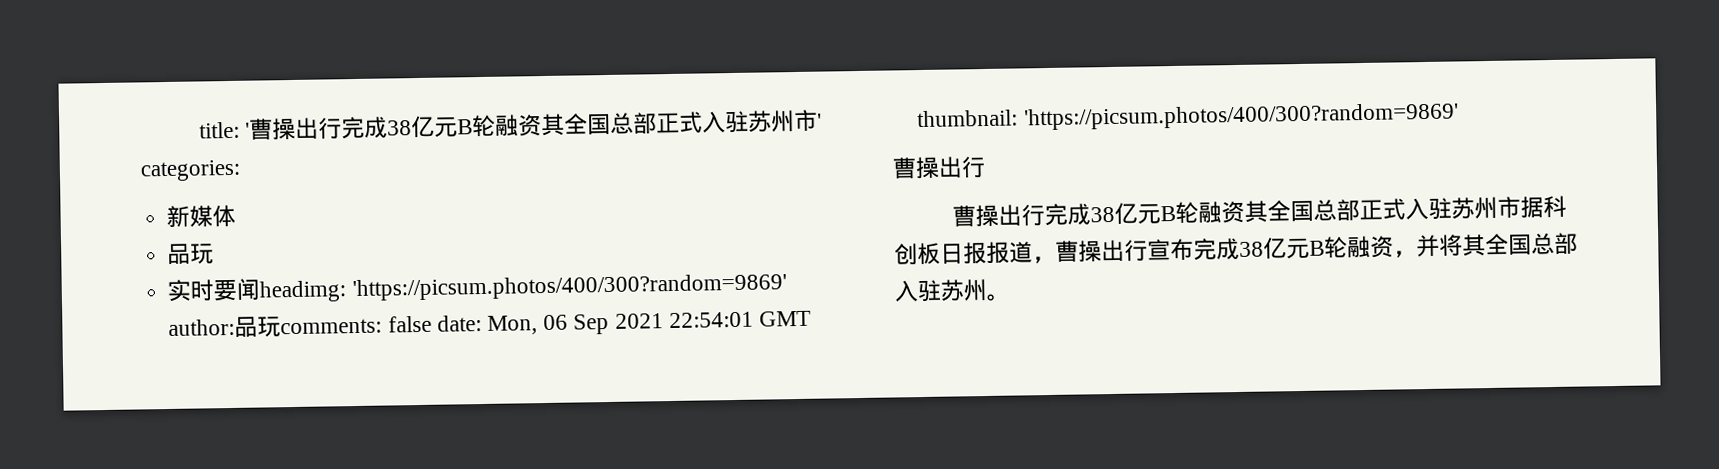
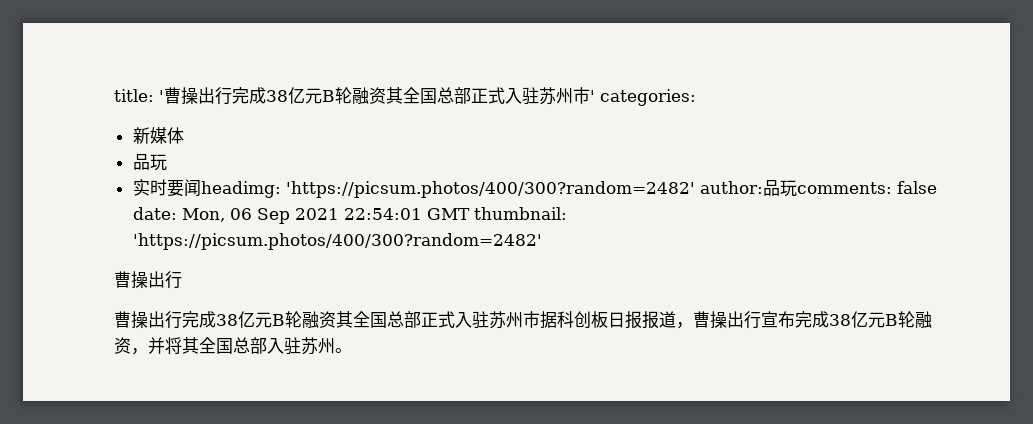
[351,273,787,302] 'https://picsum.photos/400/300?random=9869' -> [285,181,695,198] 'https://picsum.photos/400/300?random=2482'
[1023,102,1459,131] 'https://picsum.photos/400/300?random=9869' -> [132,233,542,250] 'https://picsum.photos/400/300?random=2482'

